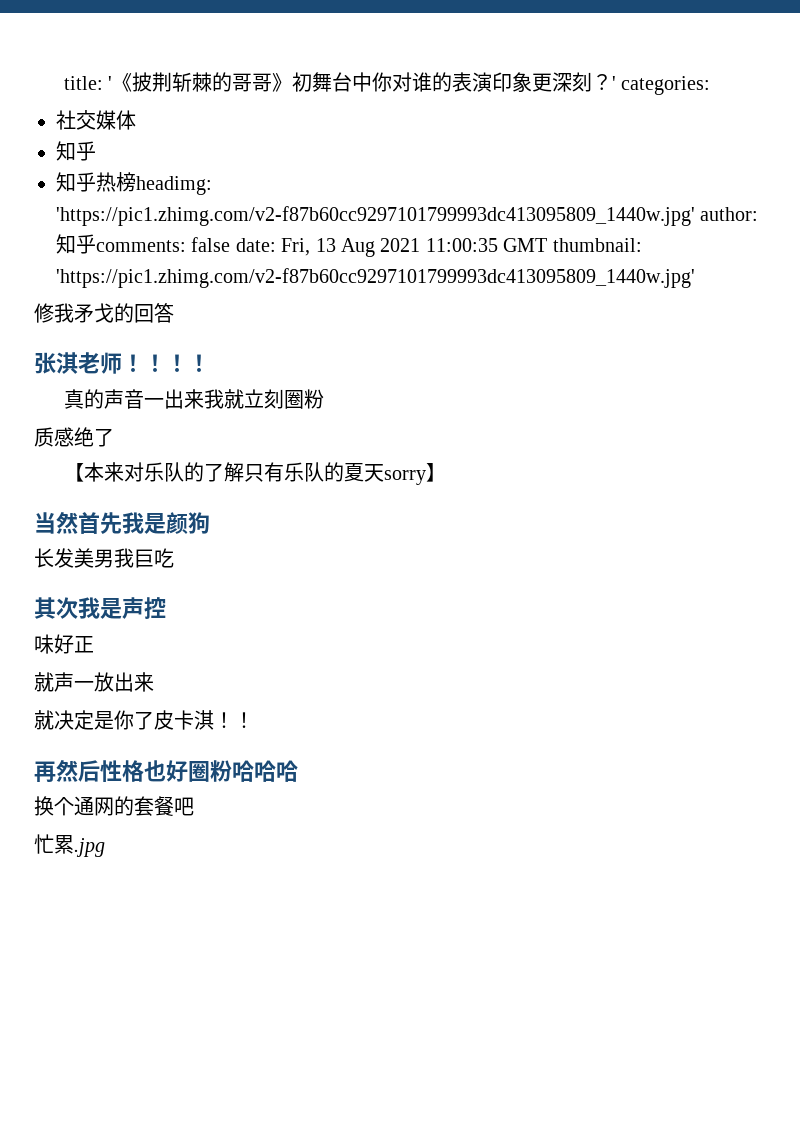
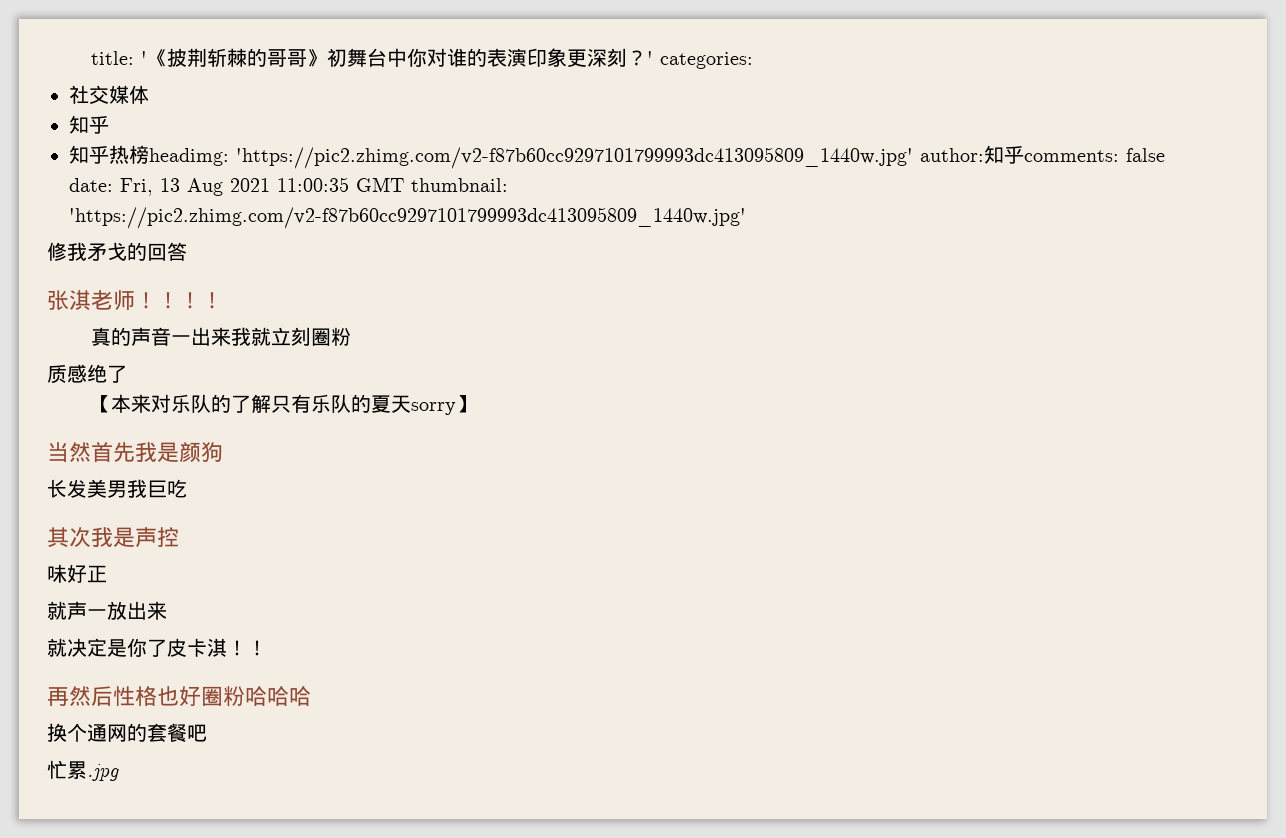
[56,206,695,226] 'https://pic1.zhimg.com/v2-f87b60cc9297101799993dc413095809_1440w.jpg' -> [236,147,913,169] 'https://pic2.zhimg.com/v2-f87b60cc9297101799993dc413095809_1440w.jpg'
[56,268,695,288] 'https://pic1.zhimg.com/v2-f87b60cc9297101799993dc413095809_1440w.jpg' -> [69,207,746,229] 'https://pic2.zhimg.com/v2-f87b60cc9297101799993dc413095809_1440w.jpg'

